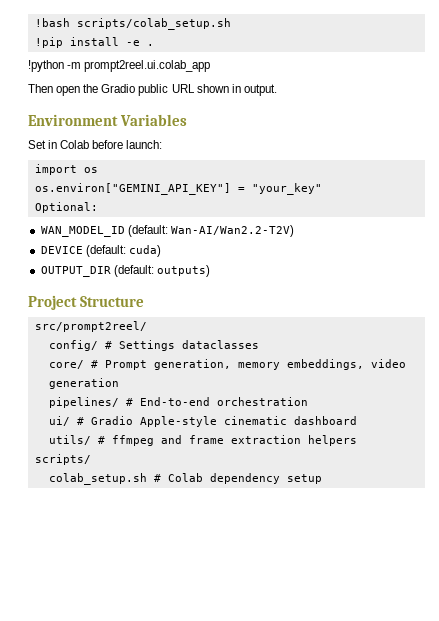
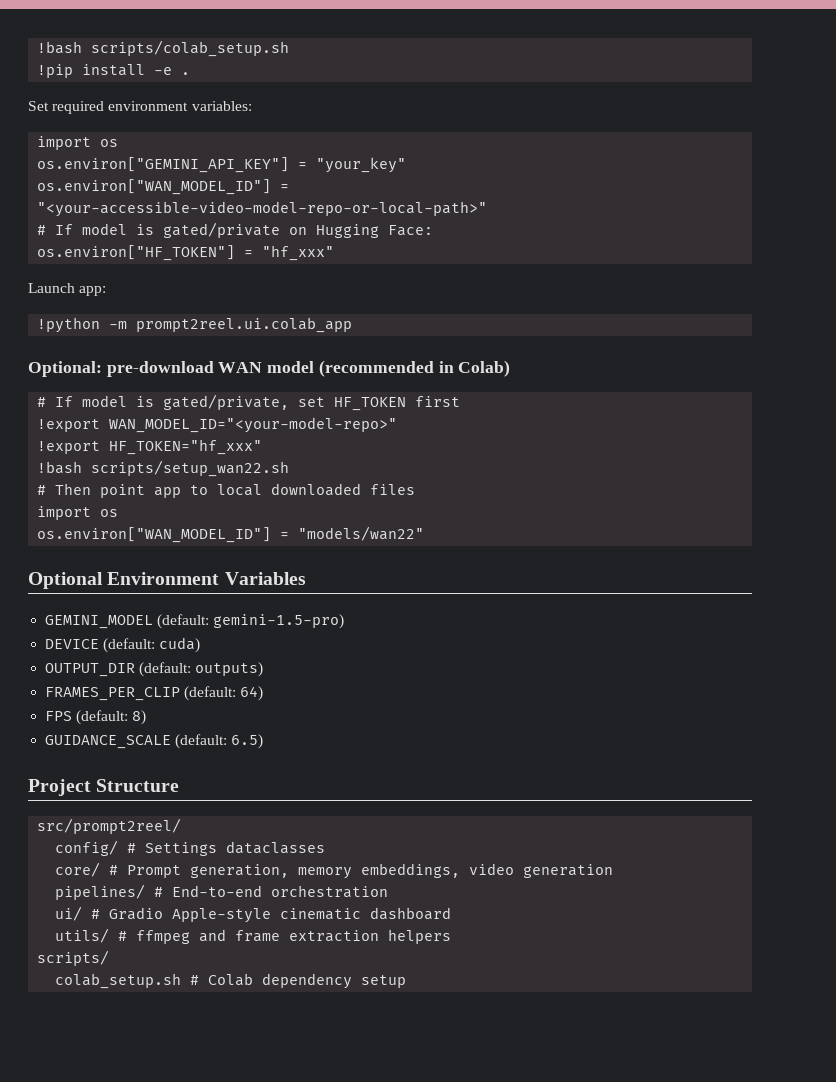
[28,60,211,72] [28,84,277,96] [28,114,187,126] [28,140,163,149] !python -m prompt2reel.ui.colab_app // Then open the Gradio public URL shown in output. // Environment Variables // Set in Colab before launch: -> [28,101,252,114] Set required environment variables:
[34,202,98,213] [40,225,294,237] Optional: // WAN_MODEL_ID (default: Wan-AI/Wan2.2-T2V) -> [37,179,290,195] [37,201,488,217] [37,222,434,238] [37,245,335,261] [28,283,107,296] [37,317,353,333] [28,360,511,377] [37,394,461,411] [37,417,398,433] [37,439,263,455] [37,460,290,477] [37,483,416,498] [37,506,119,520] [37,526,425,543] [28,572,306,589] [45,614,345,629] os.environ["WAN_MODEL_ID"] = "<your-accessible-video-model-repo-or-local-path>" // # If model is gated/private on Hugging Face: // os.environ["HF_TOKEN"] = "hf_xxx" // Launch app: // !python -m prompt2reel.ui.colab_app // Optional: pre-download WAN model (recommended in Colab) // # If model is gated/private, set HF_TOKEN first // !export WAN_MODEL_ID="<your-model-repo>" // !export HF_TOKEN="hf_xxx" // !bash scripts/setup_wan22.sh // # Then point app to local downloaded files // import os // os.environ["WAN_MODEL_ID"] = "models/wan22" // Optional Environment Variables // GEMINI_MODEL (default: gemini-1.5-pro)
(210, 271) none -> [45,686,264,701] [45,710,147,725] [45,734,264,749] // FRAMES_PER_CLIP (default: 64) // FPS (default: 8) // GUIDANCE_SCALE (default: 6.5)

